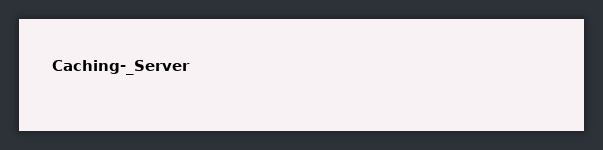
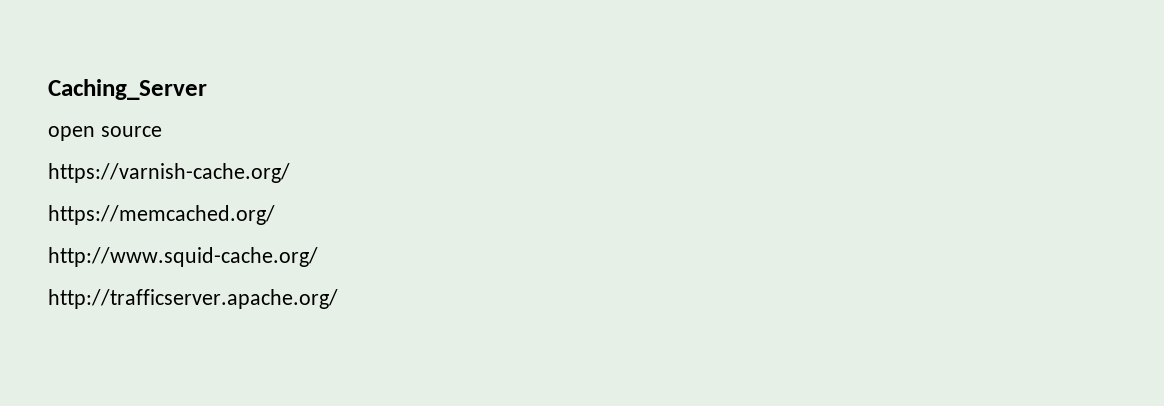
[52,60,190,75] Caching-_Server -> [48,79,207,100] [48,126,162,141] [48,163,290,183] [48,205,275,225] [48,247,318,267] [48,289,338,309] Caching_Server // open source // https://varnish-cache.org/ // https://memcached.org/ // http://www.squid-cache.org/ // http://trafficserver.apache.org/

